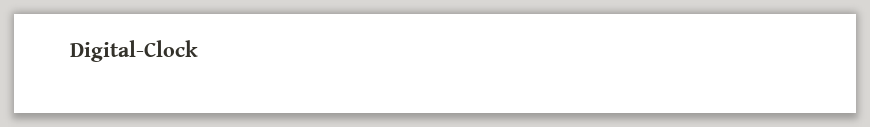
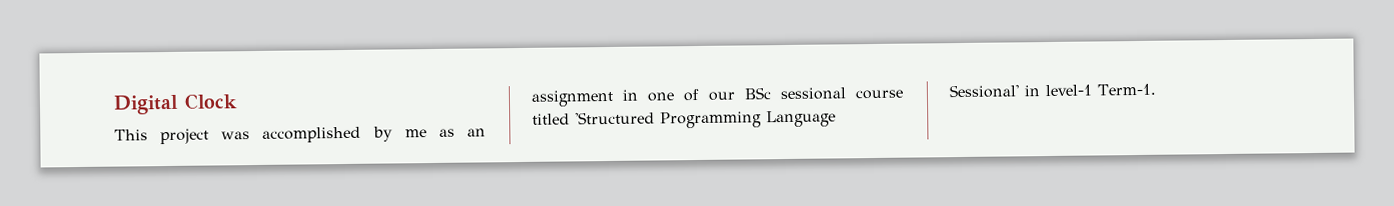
[70,40,198,62] Digital-Clock -> [113,93,238,115] [114,126,487,145] [531,87,903,107] [532,110,836,129] [949,83,1156,99] Digital Clock // This project was accomplished by me as an assignment in one of our BSc sessional course titled 'Structured Programming Language Sessional' in level-1 Term-1.

